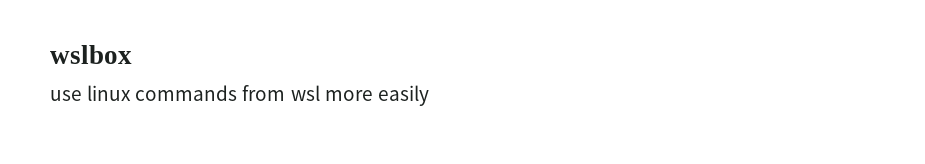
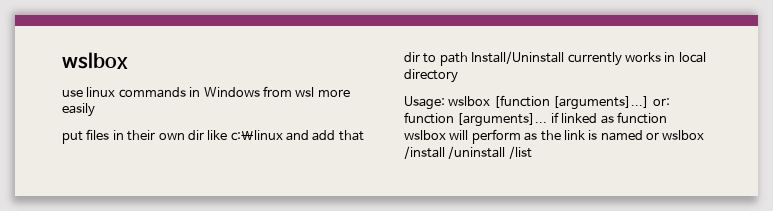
(238, 93) none -> [189,87,260,97] in Windows
(429, 95) none -> [62,129,364,144] [404,51,706,66] [404,69,458,83] [404,95,670,110] [404,112,667,127] [404,129,705,144] [404,146,532,159] // put files in their own dir like c:\linux and add that dir to path Install/Uninstall currently works in local directory // Usage: wslbox [function [arguments]...] or: function [arguments]... if linked as function wslbox will perform as the link is named or wslbox /install /uninstall /list

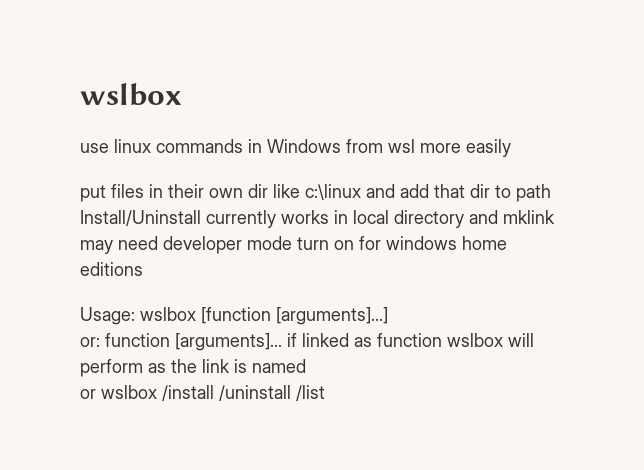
(458, 76) none -> [469,210,555,224] [80,236,507,254] [80,262,143,276] and mklink may need developer mode turn on for windows home editions
(650, 103) none -> (388, 316) //
(643, 135) none -> (306, 366) //

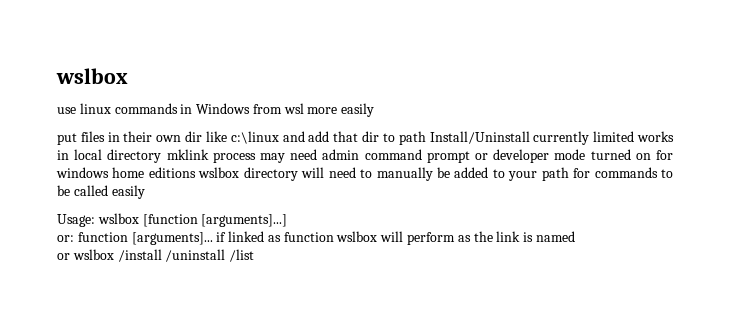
(276, 219) none -> [593,131,635,142] limited
[469,210,555,224] [80,236,158,254] and mklink may need -> [166,149,488,163] mklink process may need admin command prompt or
[297,237,329,250] turn -> [590,149,631,160] turned
(143, 269) none -> [198,167,673,181] [57,185,145,199] wslbox directory will need to manually be added to your path for commands to be called easily

